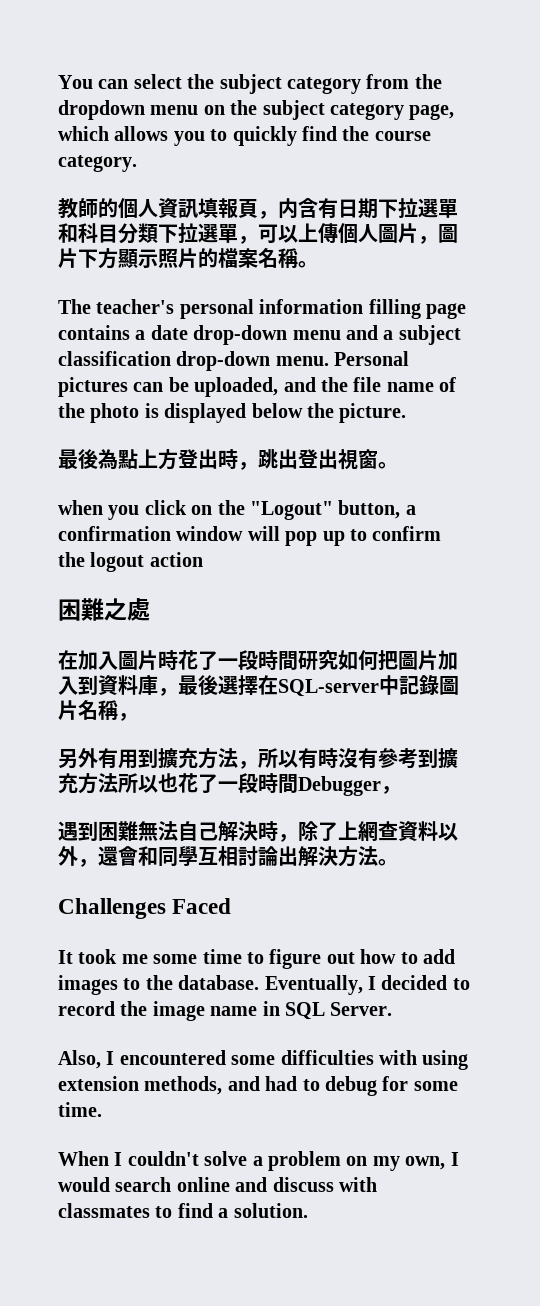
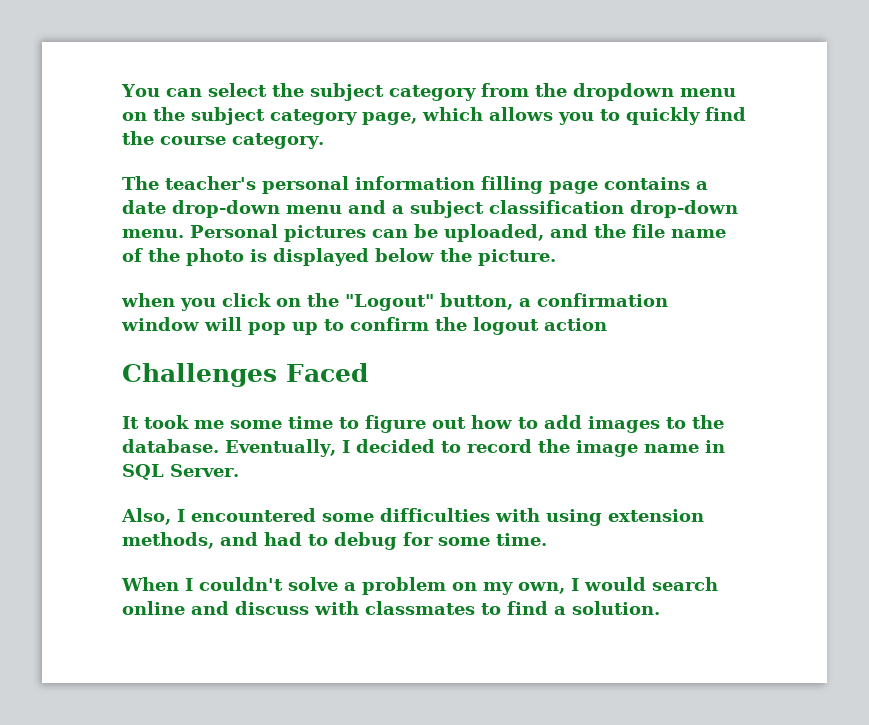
[58,198,458,219] [58,223,458,244] [58,248,318,269] // 教師的個人資訊填報頁，内含有日期下拉選單和科目分類下拉選單，可以上傳個人圖片，圖片下方顯示照片的檔案名稱。 -> (324, 141) none
[58,449,398,470] // 最後為點上方登出時，跳出登出視窗。 -> (556, 257) none
[58,598,150,621] [58,650,458,671] [58,675,459,697] [58,700,138,721] [58,748,458,769] [58,773,401,796] [58,821,458,842] [58,846,398,867] // 困難之處 // 在加入圖片時花了一段時間研究如何把圖片加入到資料庫，最後選擇在SQL-server中記錄圖片名稱， // 另外有用到擴充方法，所以有時沒有參考到擴充方法所以也花了一段時間Debugger， // 遇到困難無法自己解決時，除了上網查資料以外，還會和同學互相討論出解決方法。 -> (607, 324) none

